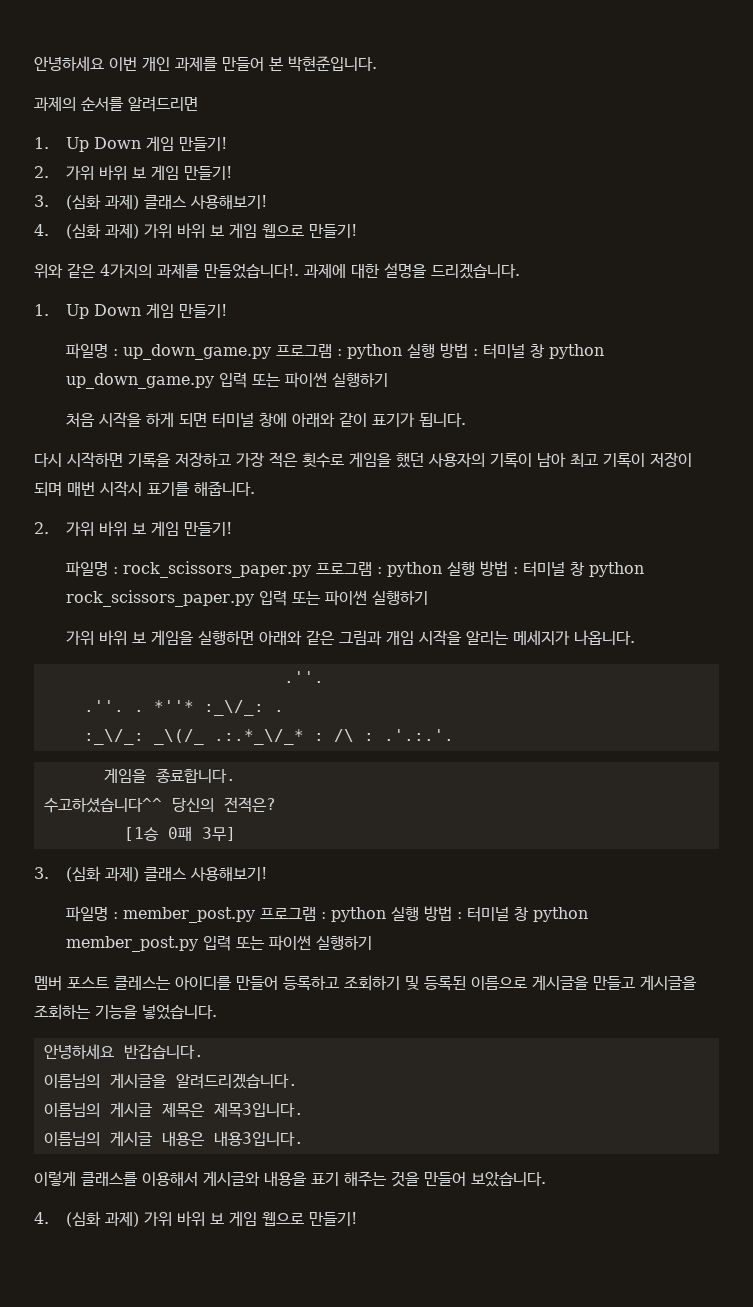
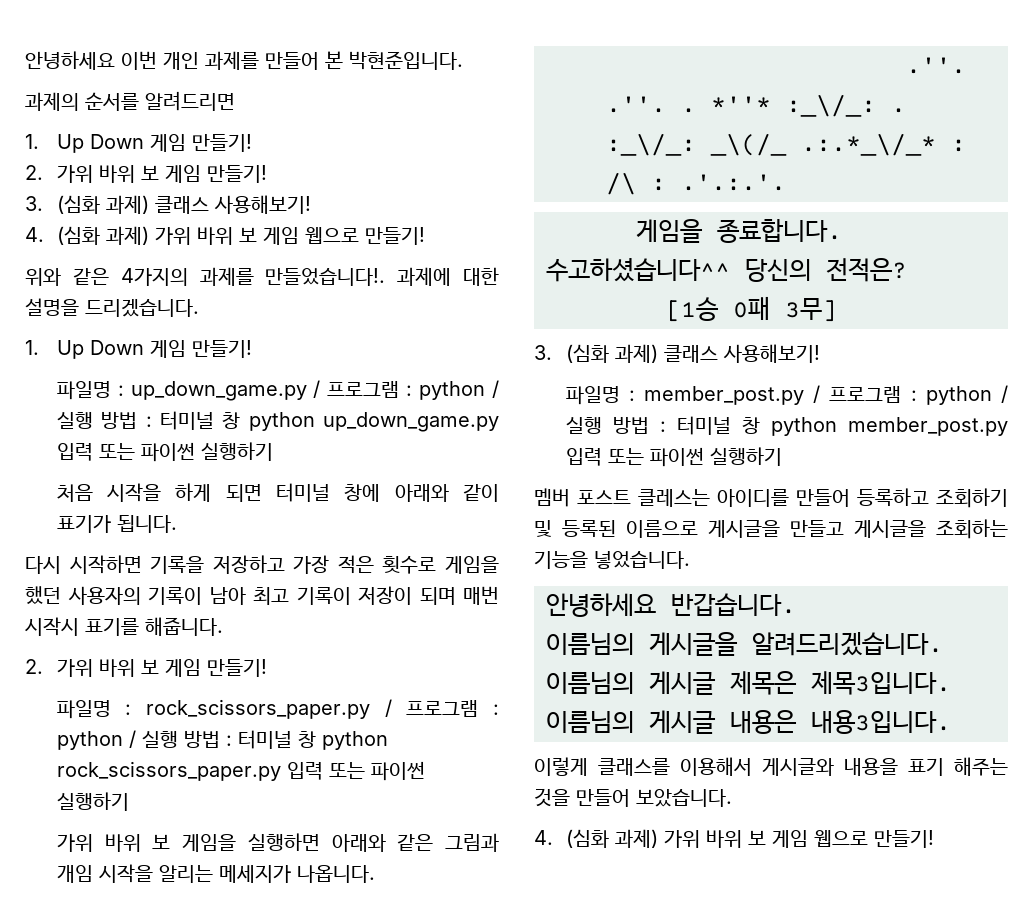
[275,344,402,359] 프로그램 : python -> [313,380,499,400] / 프로그램 : python /
[315,562,442,577] 프로그램 : python -> [384,699,500,717] [56,730,136,750] / 프로그램 : python /
[259,907,386,922] 프로그램 : python -> [813,385,1008,405] / 프로그램 : python /

